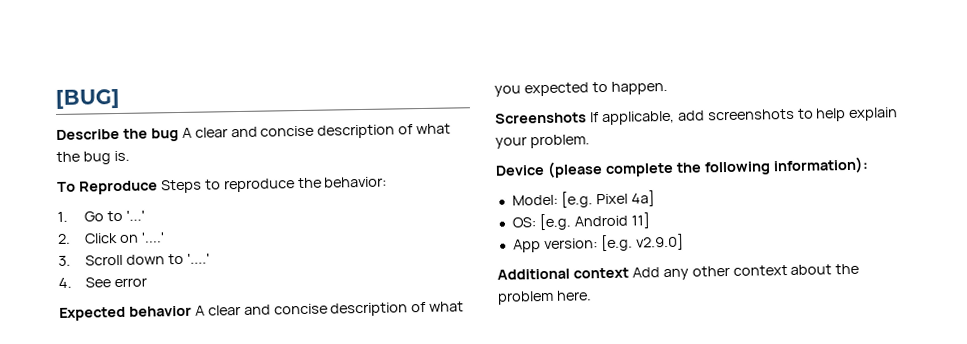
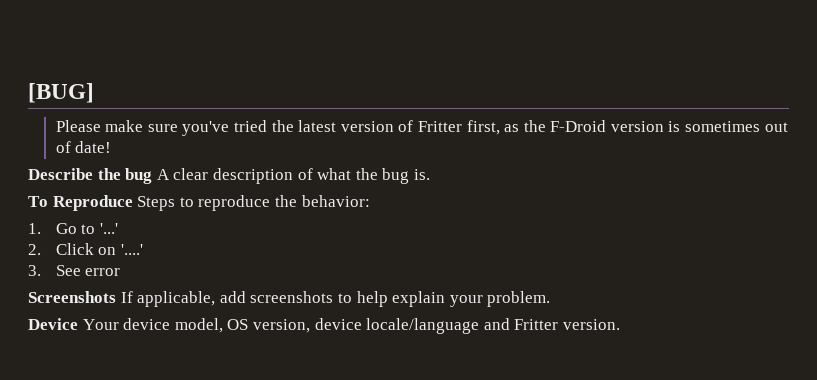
(120, 99) none -> [55,120,788,136] [55,141,112,153] // Please make sure you've tried the latest version of Fritter first, as the F-Droid version is sometimes out of date!
[230,125,315,138] and concise -> (209, 174) none
[85,253,211,266] [58,277,148,288] [59,301,465,321] [494,80,668,97] Scroll down to '....' // 4. See error // Expected behavior A clear and concise description of what you expected to happen. -> [55,265,121,276] See error
[546,156,869,178] [511,190,655,208] [511,212,650,231] [512,233,684,253] [497,263,860,281] [497,290,592,305] (please complete the following information): // Model: [e.g. Pixel 4a] // OS: [e.g. Android 11] // App version: [e.g. v2.9.0] // Additional context Add any other context about the problem here. -> [82,318,620,334] Your device model, OS version, device locale/language and Fritter version.

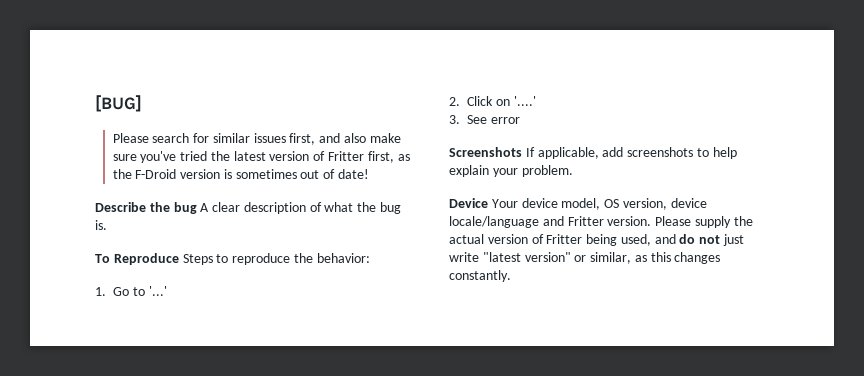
(101, 126) none -> [152,133,367,145] search for similar issues first, and also
(620, 324) none -> [655,216,753,228] [449,234,745,246] [449,252,721,264] [449,270,511,282] Please supply the actual version of Fritter being used, and do not just write "latest version" or similar, as this changes constantly.

